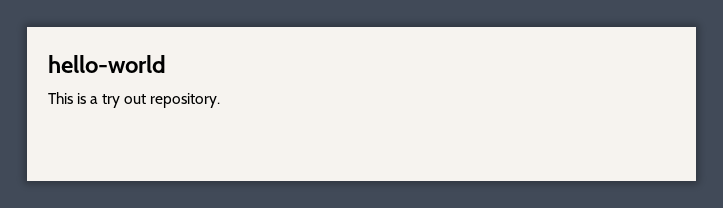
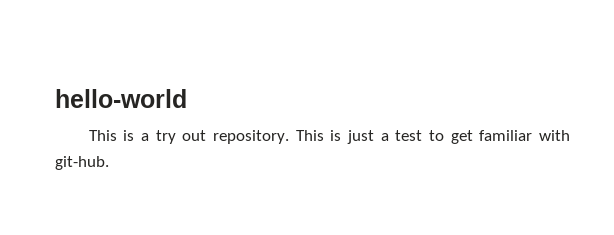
(220, 100) none -> [295,130,570,144] [55,156,109,170] This is just a test to get familiar with git-hub.

